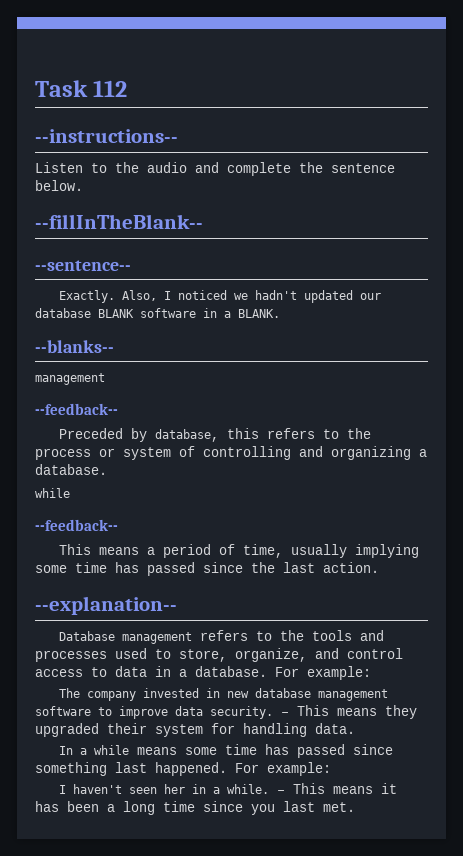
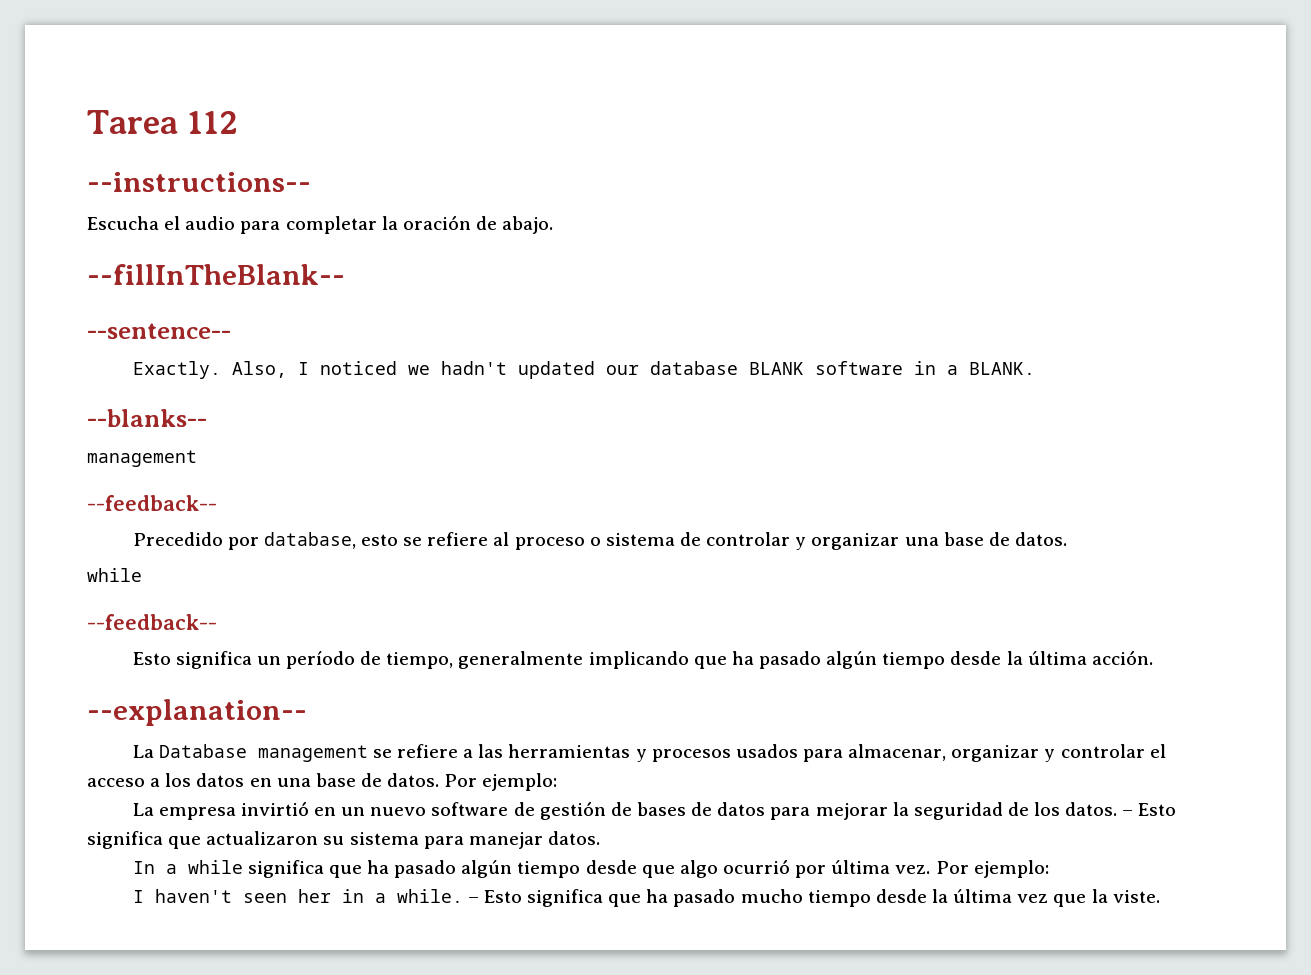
[35,80,88,97] Task -> [87,110,178,134] Tarea
[35,162,395,176] [35,180,83,191] Listen to the audio and complete the sentence below. -> [87,215,554,234] Escucha el audio para completar la oración de abajo.
[58,428,371,442] [35,446,427,460] [35,464,107,475] [35,488,70,498] [35,519,118,531] [58,544,419,558] [35,562,379,576] Preceded by database, this refers to the process or system of controlling and organizing a database. // while // --feedback-- // This means a period of time, usually implying some time has passed since the last action. -> [132,532,1067,550] [87,568,142,582] [87,614,217,630] [132,650,1153,669] Precedido por database, esto se refiere al proceso o sistema de controlar y organizar una base de datos. // while // --feedback-- // Esto significa un período de tiempo, generalmente implicando que ha pasado algún tiempo desde la última acción.
(177, 605) none -> [132,745,154,758] La
[199,630,384,641] [35,648,403,662] [35,666,371,680] [58,688,388,701] [35,705,417,719] [35,723,355,737] [58,744,393,758] [35,762,331,776] refers to the tools and processes used to store, organize, and control access to data in a database. For example: // The company invested in new database management software to improve data security. – This means they upgraded their system for handling data. // In a while means some time has passed since something last happened. For example: -> [372,744,1166,762] [87,773,558,791] [132,801,1177,820] [87,831,600,849] [132,859,1049,878] se refiere a las herramientas y procesos usados para almacenar, organizar y controlar el acceso a los datos en una base de datos. Por ejemplo: // La empresa invirtió en un nuevo software de gestión de bases de datos para mejorar la seguridad de los datos. – Esto significa que actualizaron su sistema para manejar datos. // In a while significa que ha pasado algún tiempo desde que algo ocurrió por última vez. Por ejemplo:
[292,783,397,794] [35,801,355,815] This means it has been a long time since you last met. -> [483,889,1160,907] Esto significa que ha pasado mucho tiempo desde la última vez que la viste.

